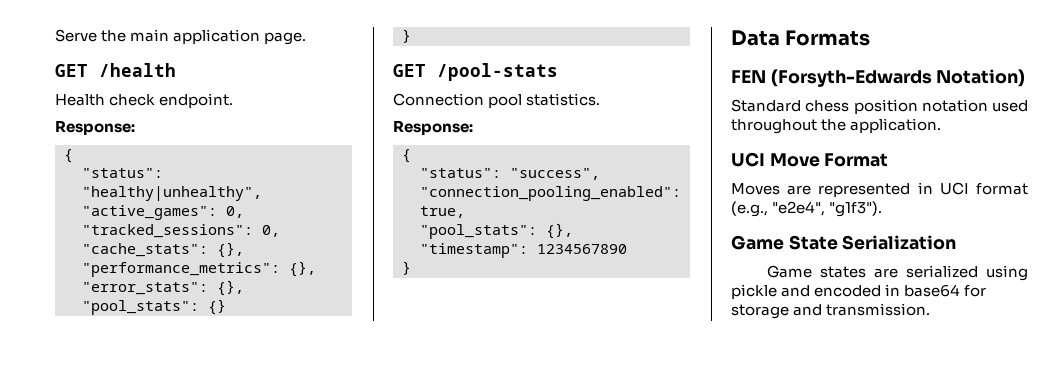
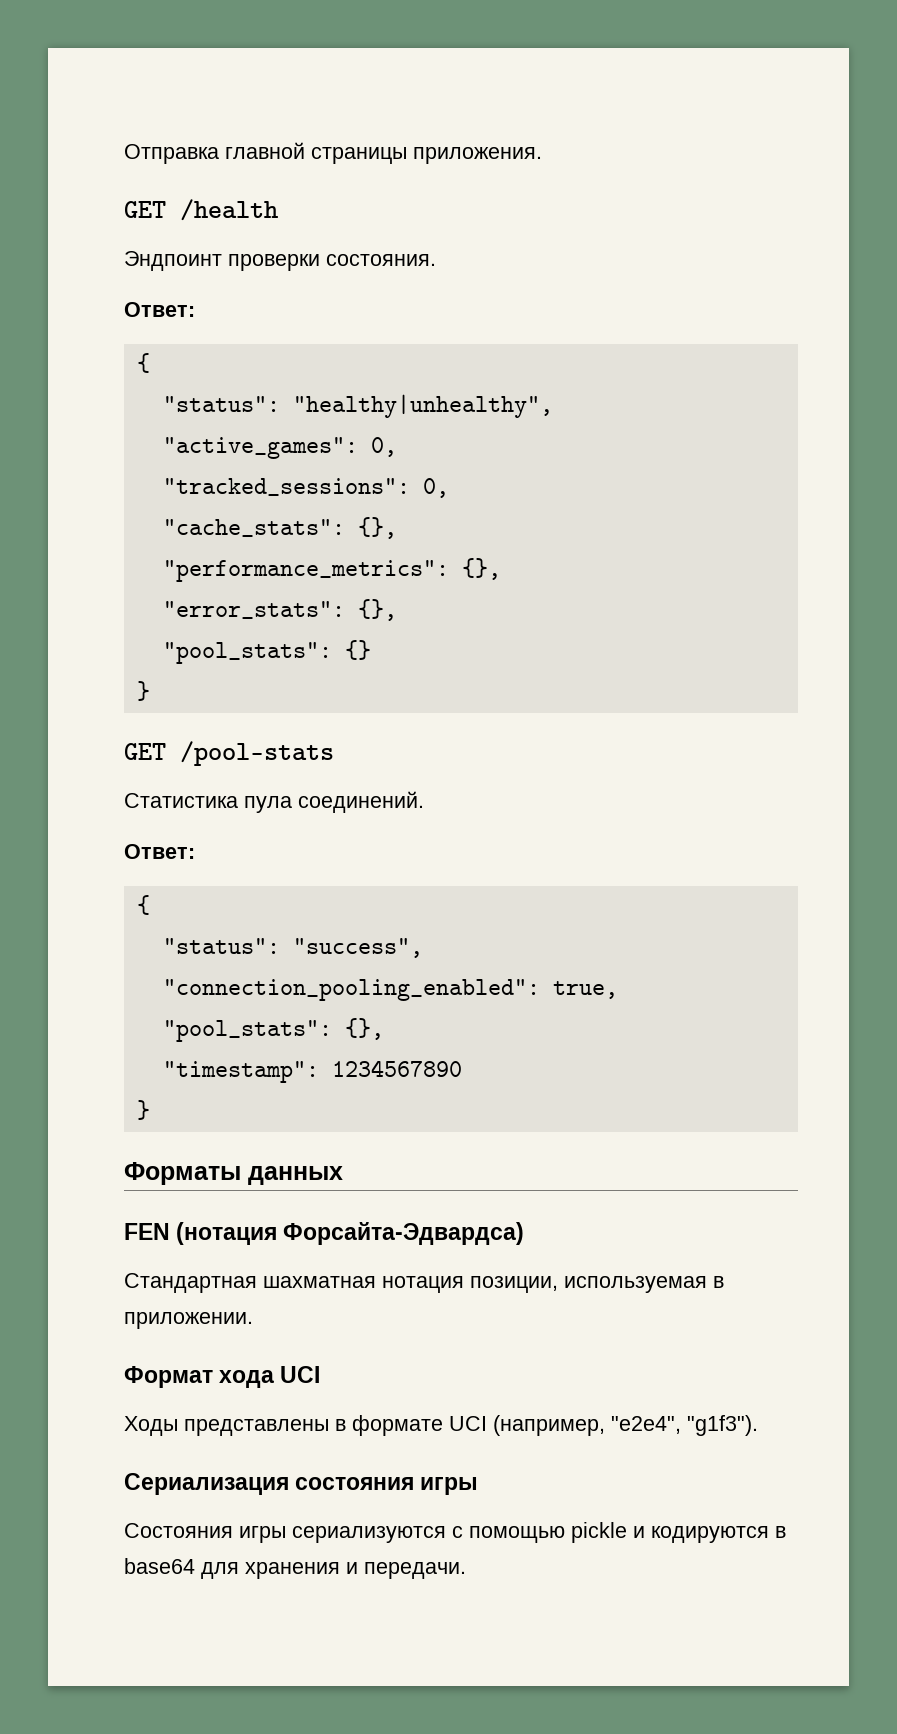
[55,29,307,45] [55,63,176,77] [55,93,234,108] [55,120,135,135] Serve the main application page. // GET /health // Health check endpoint. // Response: -> [124,142,542,164] [124,199,279,221] [124,251,436,271] [124,302,195,317] Отправка главной страницы приложения. // GET /health // Эндпоинт проверки состояния. // Ответ:
[393,93,601,108] [393,120,473,135] Connection pool statistics. // Response: -> [124,791,424,813] [124,844,195,859] Статистика пула соединений. // Ответ:
[731,30,871,46] Data Formats -> [124,1162,343,1185] Форматы данных
[770,69,1026,87] [731,99,1028,114] [731,118,942,134] [731,152,889,167] [731,182,1028,197] [731,201,883,217] [731,235,957,250] [766,265,1028,281] [731,284,987,299] [731,303,931,319] (Forsyth-Edwards Notation) // Standard chess position notation used throughout the application. // UCI Move Format // Moves are represented in UCI format (e.g., "e2e4", "g1f3"). // Game State Serialization // Game states are serialized using pickle and encoded in base64 for storage and transmission. -> [176,1222,525,1245] [124,1273,724,1293] [124,1312,253,1329] [124,1366,321,1388] [124,1415,758,1436] [124,1473,479,1495] [124,1522,786,1543] [124,1558,466,1579] (нотация Форсайта-Эдвардса) // Стандартная шахматная нотация позиции, используемая в приложении. // Формат хода UCI // Ходы представлены в формате UCI (например, "e2e4", "g1f3"). // Сериализация состояния игры // Состояния игры сериализуются с помощью pickle и кодируются в base64 для хранения и передачи.

